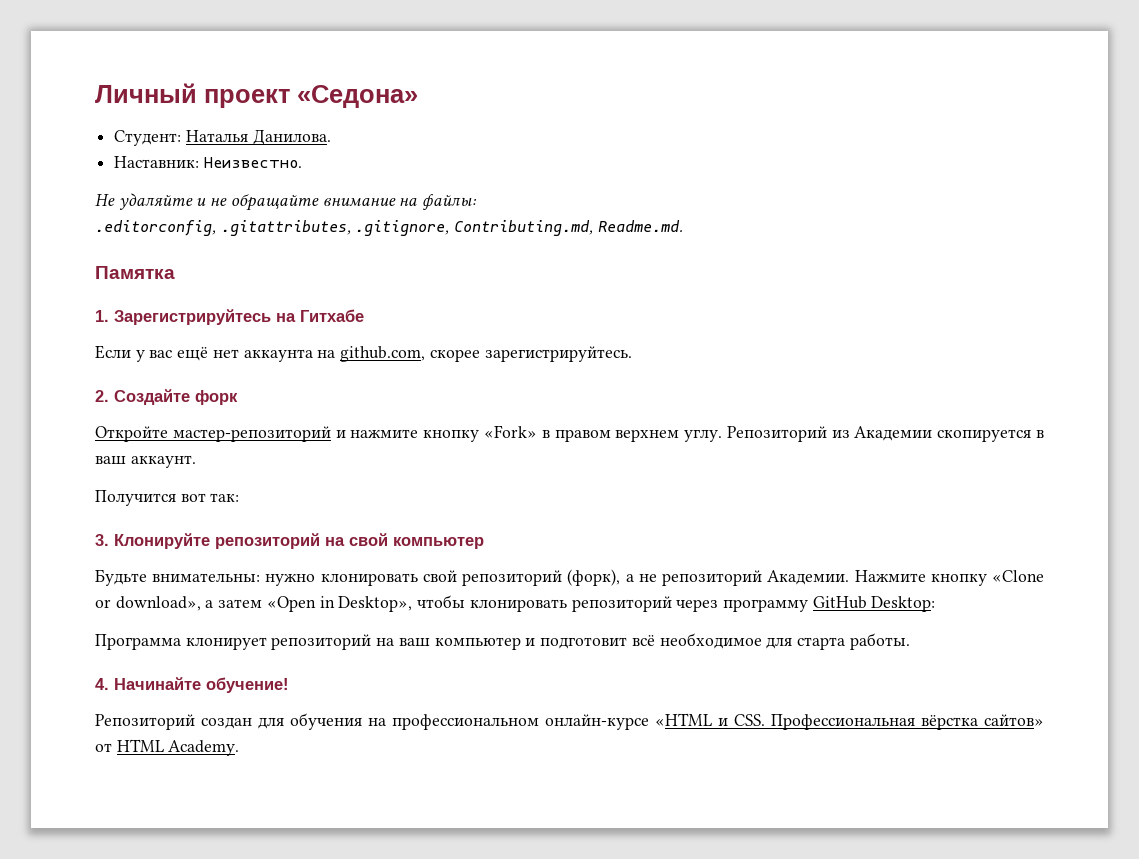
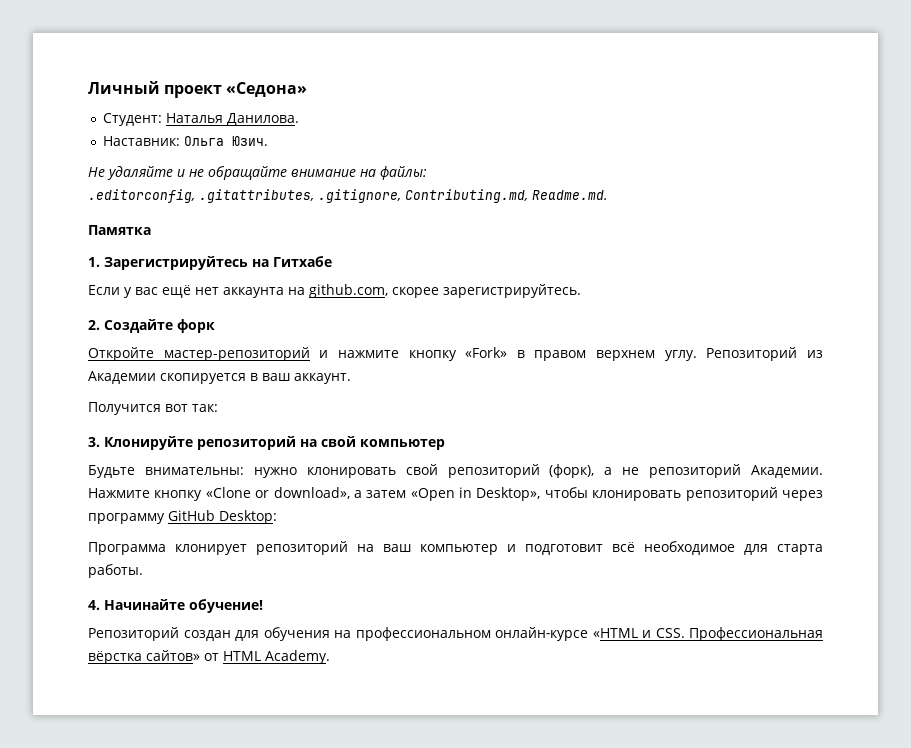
[203,157,302,168] Неизвестно. -> [183,136,268,146] Ольга Юзич.

